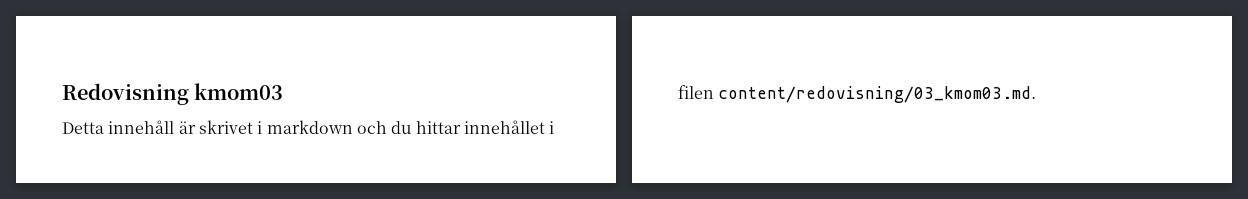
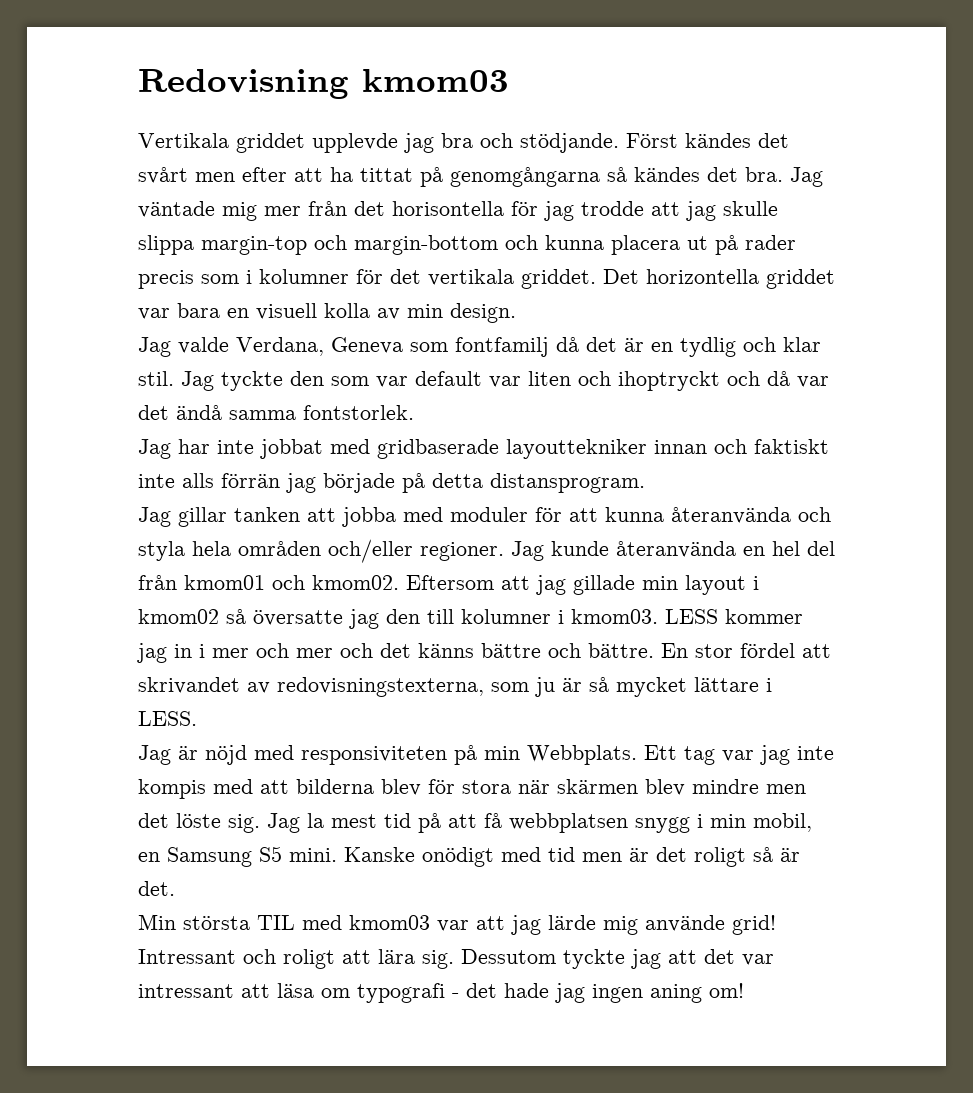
[62,120,555,134] [678,85,1037,103] Detta innehåll är skrivet i markdown och du hittar innehållet i filen content/redovisning/03_kmom03.md. -> [138,133,789,153] [138,167,823,187] [138,201,778,221] [138,235,796,255] [138,269,835,289] [138,303,516,323] [138,337,821,357] [138,371,829,391] [138,405,414,420] [138,439,829,459] [138,473,645,493] [138,507,831,527] [138,539,835,563] [138,575,759,595] [138,609,803,629] [137,643,831,663] [138,677,772,697] [138,711,197,726] [138,745,834,765] [138,779,806,799] [138,813,812,833] [138,846,800,867] [138,881,175,896] [138,914,776,935] [138,949,774,969] [138,983,744,1003] Vertikala griddet upplevde jag bra och stödjande. Först kändes det svårt men efter att ha tittat på genomgångarna så kändes det bra. Jag väntade mig mer från det horisontella för jag trodde att jag skulle slippa margin-top och margin-bottom och kunna placera ut på rader precis som i kolumner för det vertikala griddet. Det horizontella griddet var bara en visuell kolla av min design. // Jag valde Verdana, Geneva som fontfamilj då det är en tydlig och klar stil. Jag tyckte den som var default var liten och ihoptryckt och då var det ändå samma fontstorlek. // Jag har inte jobbat med gridbaserade layouttekniker innan och faktiskt inte alls förrän jag började på detta distansprogram. // Jag gillar tanken att jobba med moduler för att kunna återanvända och styla hela områden och/eller regioner. Jag kunde återanvända en hel del från kmom01 och kmom02. Eftersom att jag gillade min layout i kmom02 så översatte jag den till kolumner i kmom03. LESS kommer jag in i mer och mer och det känns bättre och bättre. En stor fördel att skrivandet av redovisningstexterna, som ju är så mycket lättare i LESS. // Jag är nöjd med responsiviteten på min Webbplats. Ett tag var jag inte kompis med att bilderna blev för stora när skärmen blev mindre men det löste sig. Jag la mest tid på att få webbplatsen snygg i min mobil, en Samsung S5 mini. Kanske onödigt med tid men är det roligt så är det. // Min största TIL med kmom03 var att jag lärde mig använde grid! Intressant och roligt att lära sig. Dessutom tyckte jag att det var intressant att läsa om typografi - det hade jag ingen aning om!

